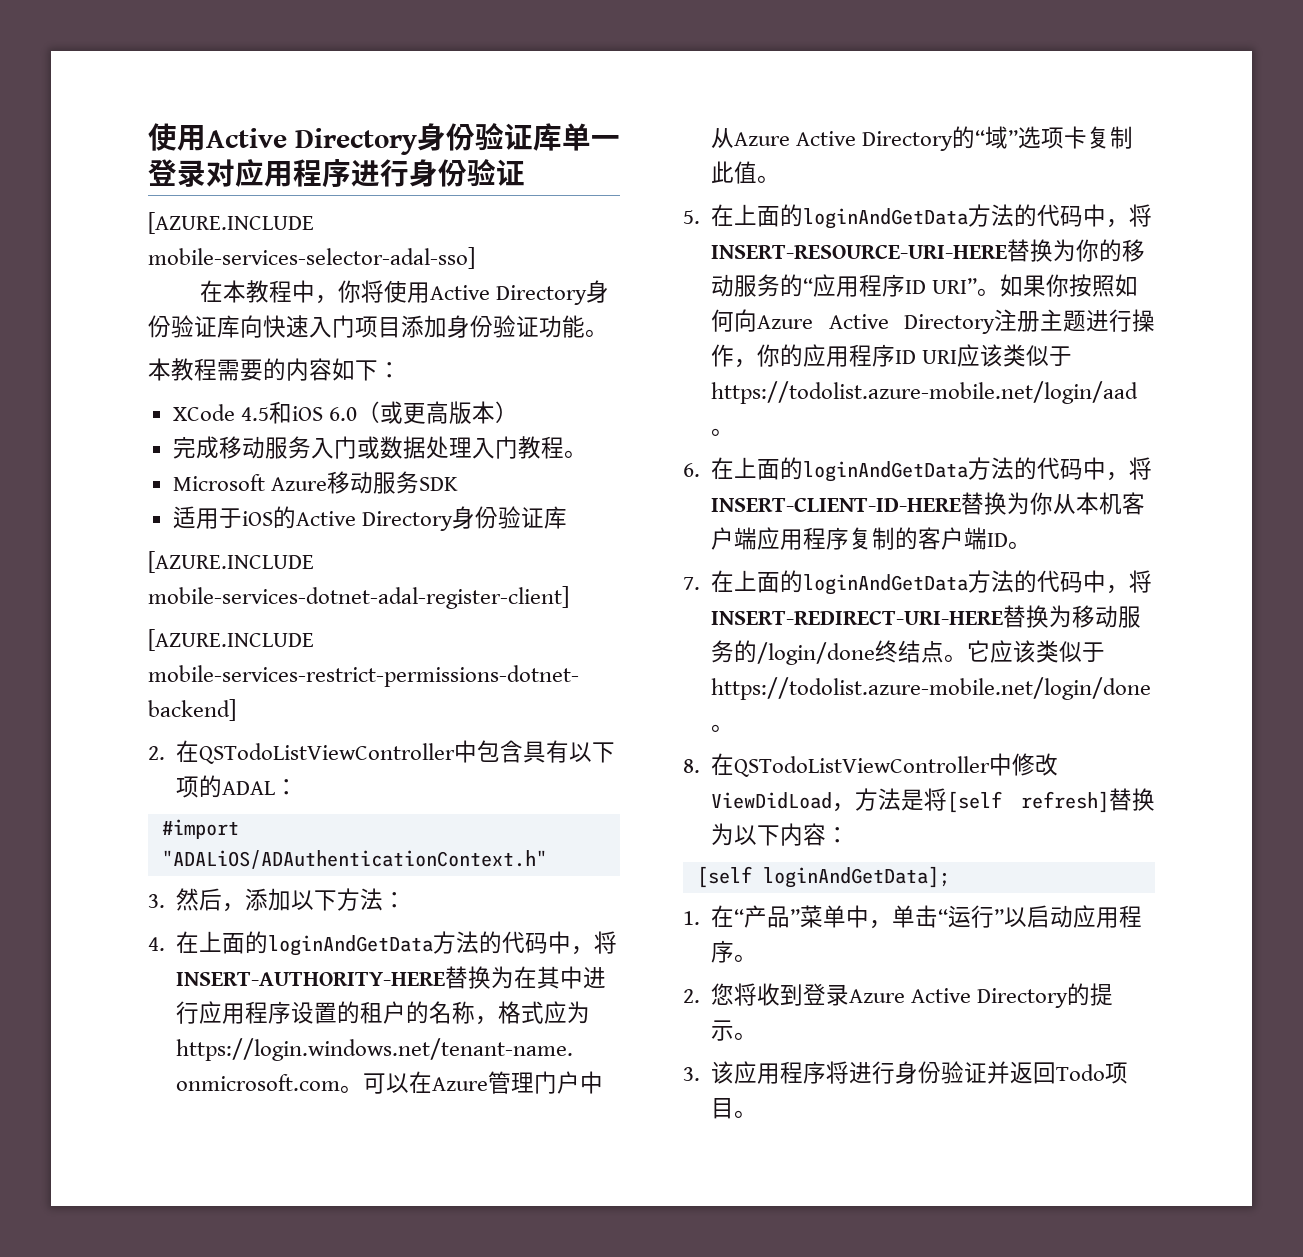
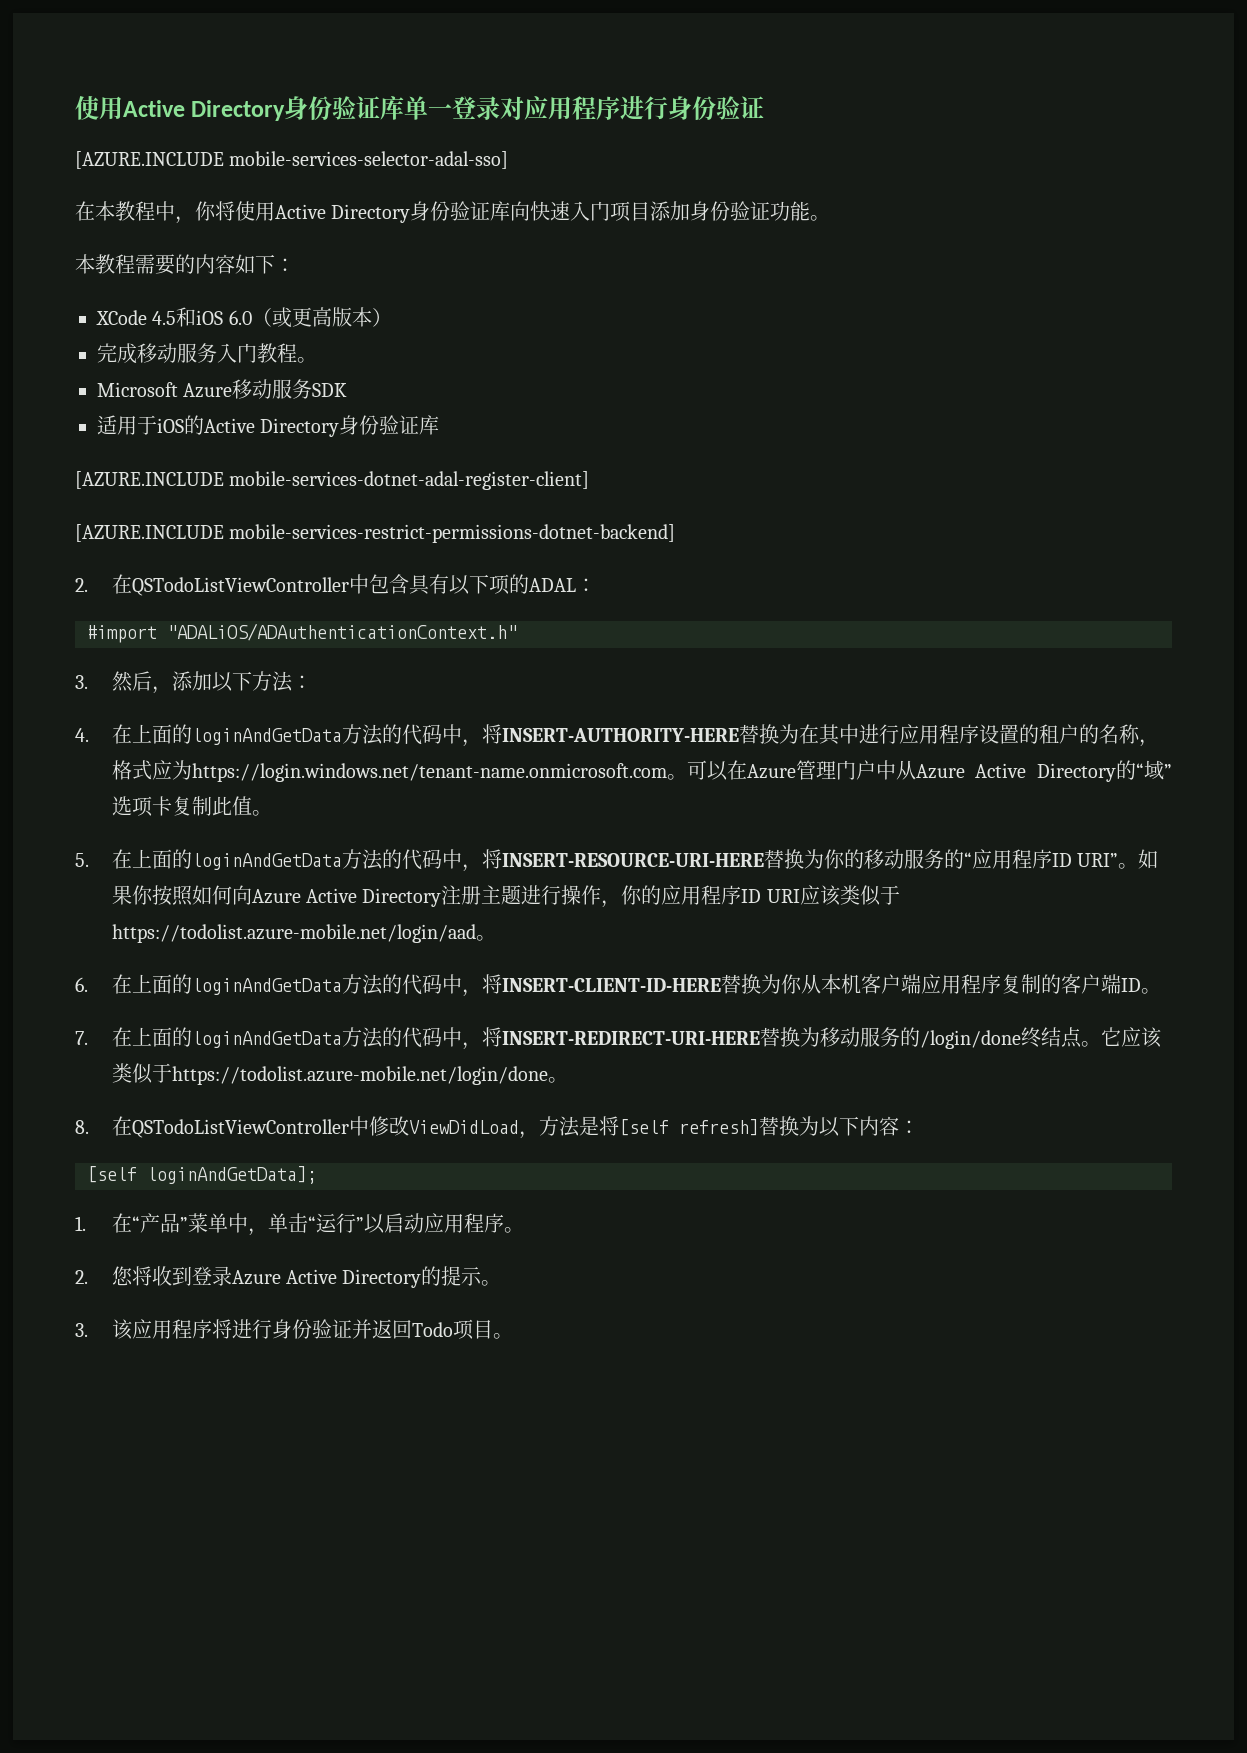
[356,436,518,459] 或数据处理入门 -> (257, 353) none

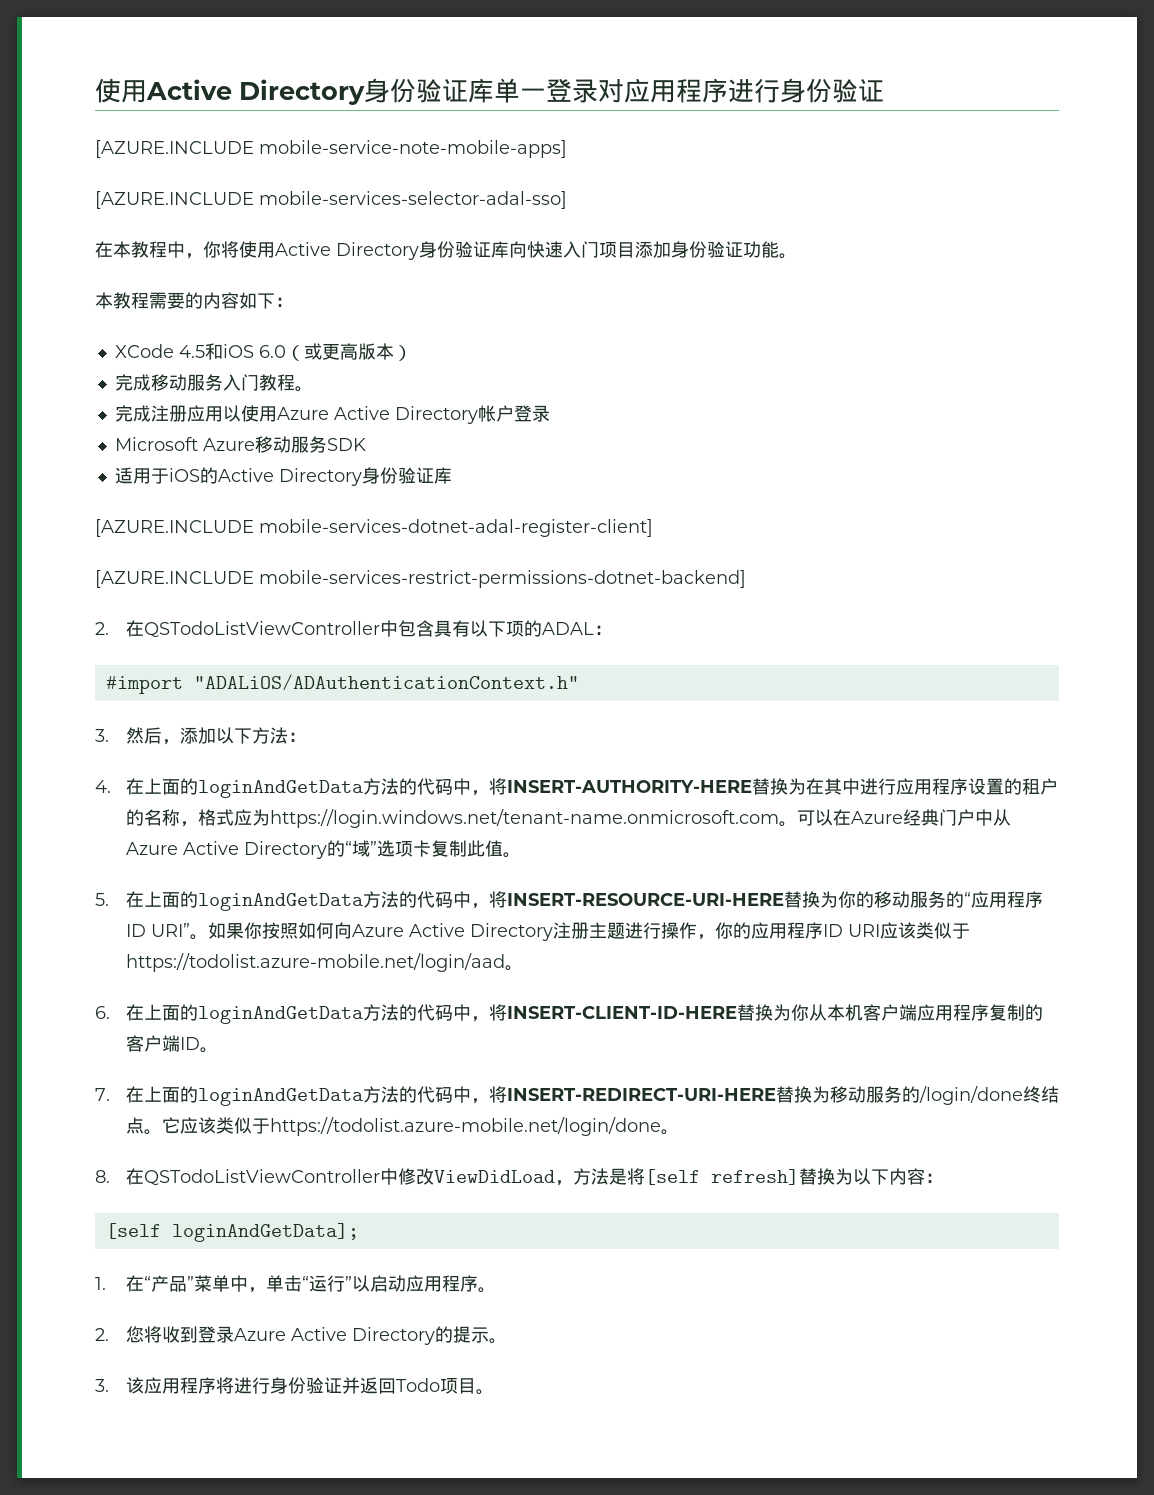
(765, 107) none -> [95,140,567,158] // [AZURE.INCLUDE mobile-service-note-mobile-apps]
(317, 360) none -> [114,405,550,424] // 完成注册应用以使用Azure Active Directory帐户登录
[795,760,836,780] 管理 -> [902,809,939,826] 经典

